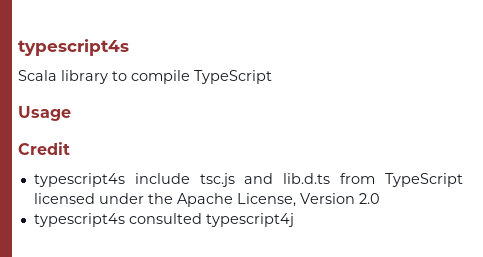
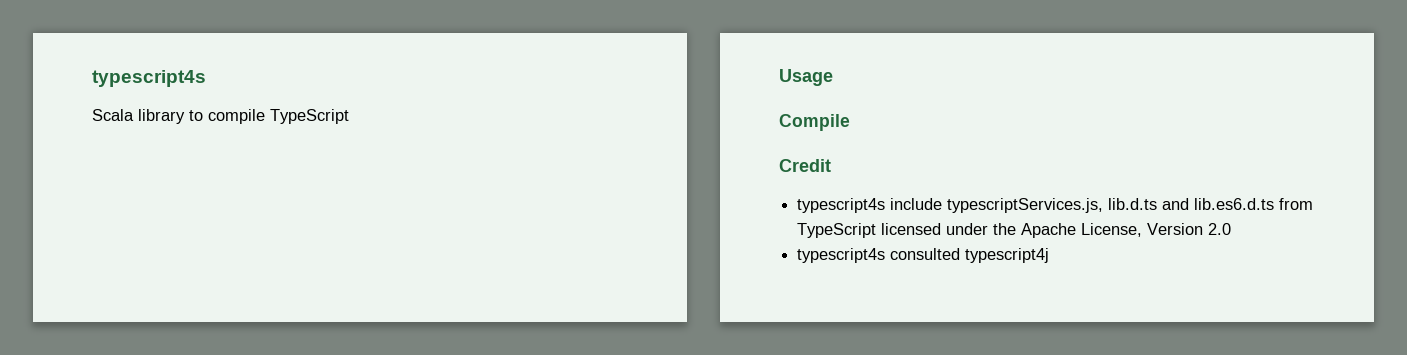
(71, 113) none -> [779,114,850,131] // Compile
[199,173,331,187] tsc.js and lib.d.ts -> [947,198,1275,213] typescriptServices.js, lib.d.ts and lib.es6.d.ts

